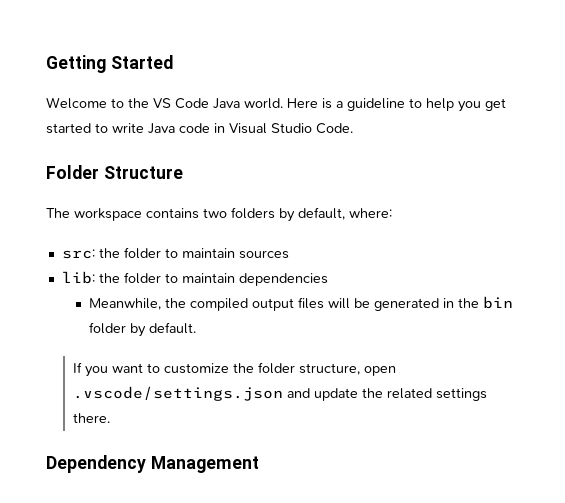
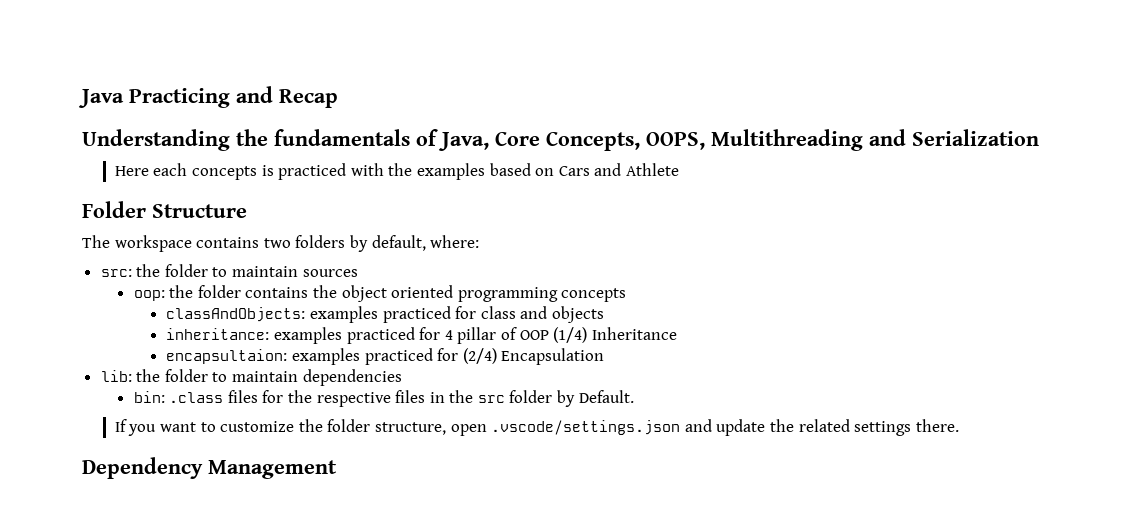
[46,55,173,73] [46,97,506,112] [46,123,353,134] Getting Started // Welcome to the VS Code Java world. Here is a guideline to help you get started to write Java code in Visual Studio Code. -> [78,86,338,108] [82,129,1039,151] [114,163,679,180] Java Practicing and Recap // Understanding the fundamentals of Java, Core Concepts, OOPS, Multithreading and Serialization // Here each concepts is practiced with the examples based on Cars and Athlete
(289, 254) none -> [133,285,627,302] [166,306,604,323] [166,327,677,344] [166,348,605,365] // oop: the folder contains the object oriented programming concepts // classAndObjects: examples practiced for class and objects // inheritance: examples practiced for 4 pillar of OOP (1/4) Inheritance // encapsultaion: examples practiced for (2/4) Encapsulation
[88,297,439,311] Meanwhile, the compiled output files will be generated -> [133,390,426,407] bin: .class files for the respective files
[482,296,513,309] bin -> [477,395,505,403] src
[148,322,196,334] default. -> [578,390,634,403] Default.

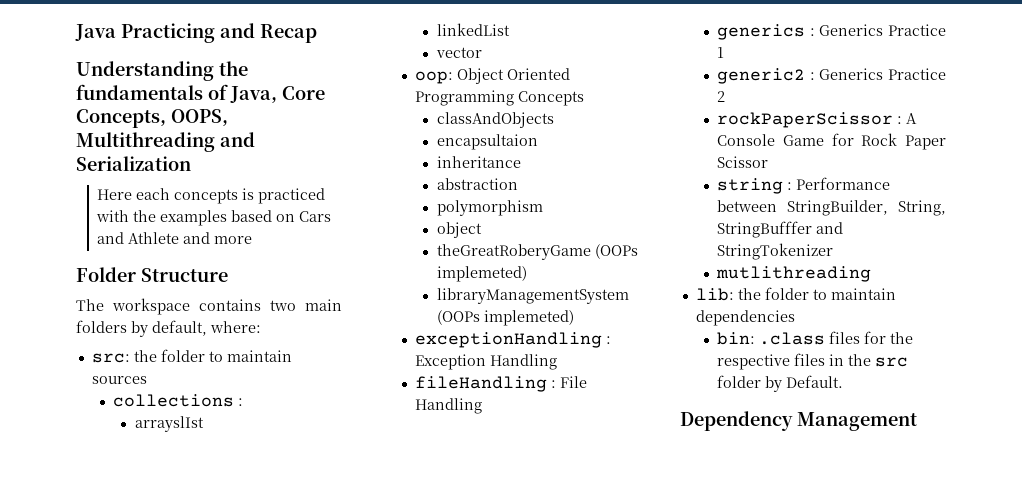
(679, 169) none -> [183,232,253,244] and more
(291, 243) none -> [305,299,342,311] main
[133,285,627,302] [166,306,604,323] [166,327,677,344] [166,348,605,365] oop: the folder contains the object oriented programming concepts // classAndObjects: examples practiced for class and objects // inheritance: examples practiced for 4 pillar of OOP (1/4) Inheritance // encapsultaion: examples practiced for (2/4) Encapsulation -> [113,394,244,407] [134,416,204,432] [436,23,510,36] [435,47,482,58] [415,68,571,84] [415,90,585,106] [436,112,554,128] [436,134,538,150] [436,156,521,168] [436,178,518,190] [436,200,543,216] [436,222,482,238] [436,244,638,260] [436,266,527,282] [436,288,629,304] [436,310,574,326] [415,332,612,348] [415,354,558,370] [415,376,588,392] [415,398,483,414] [717,24,946,40] [717,47,725,58] [717,68,946,84] [717,91,726,102] [717,112,918,128] [717,133,946,150] [717,156,769,168] [717,177,891,194] [717,200,946,216] [717,221,844,238] [717,243,834,260] [716,266,872,282] collections : // arrayslIst // linkedList // vector // oop: Object Oriented Programming Concepts // classAndObjects // encapsultaion // inheritance // abstraction // polymorphism // object // theGreatRoberyGame (OOPs implemeted) // libraryManagementSystem (OOPs implemeted) // exceptionHandling : Exception Handling // fileHandling : File Handling // generics : Generics Practice 1 // generic2 : Generics Practice 2 // rockPaperScissor : A Console Game for Rock Paper Scissor // string : Performance between StringBuilder, String, StringBufffer and StringTokenizer // mutlithreading
[114,419,959,436] // If you want to customize the folder structure, open .vscode/settings.json and update the related settings there. -> (844, 381) none

